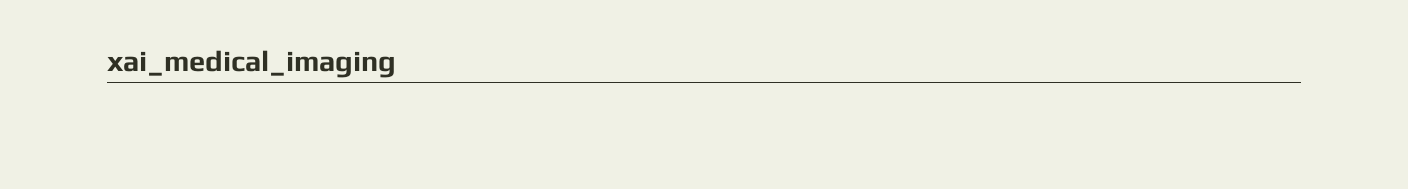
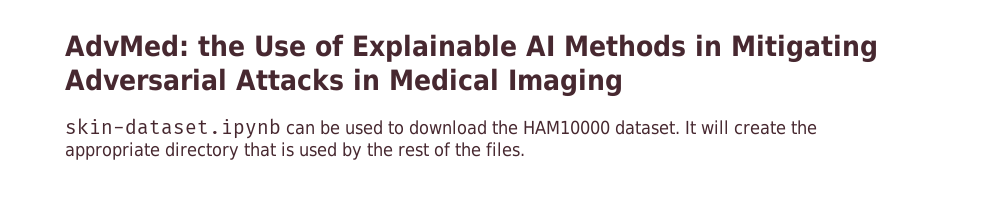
[107,50,396,78] xai_medical_imaging -> [65,34,878,63] [65,68,623,97] [65,118,817,139] [65,142,525,160] AdvMed: the Use of Explainable AI Methods in Mitigating Adversarial Attacks in Medical Imaging // skin-dataset.ipynb can be used to download the HAM10000 dataset. It will create the appropriate directory that is used by the rest of the files.

